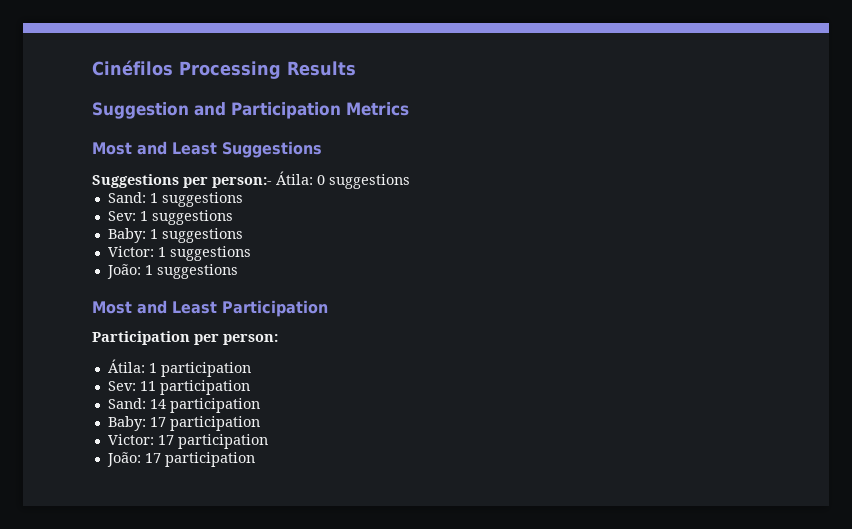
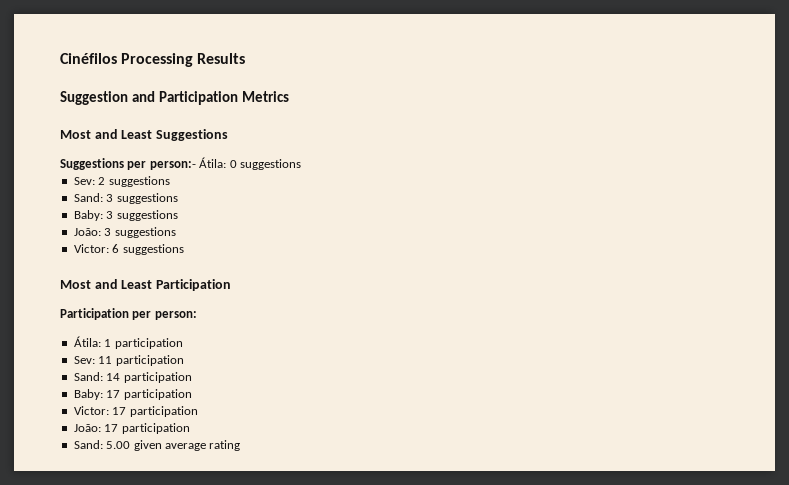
[107,192,243,207] [107,211,148,221] Sand: 1 suggestions // Sev: 1 -> [73,176,170,187] [73,193,114,202] Sev: 2 suggestions // Sand: 3
[149,228,243,243] [107,246,251,261] [106,264,153,279] 1 suggestions // Victor: 1 suggestions // João: 1 -> [106,210,178,221] [73,227,176,238] [73,244,120,253] 3 suggestions // João: 3 suggestions // Victor: 6
(255, 459) none -> [73,440,241,451] // Sand: 5.00 given average rating

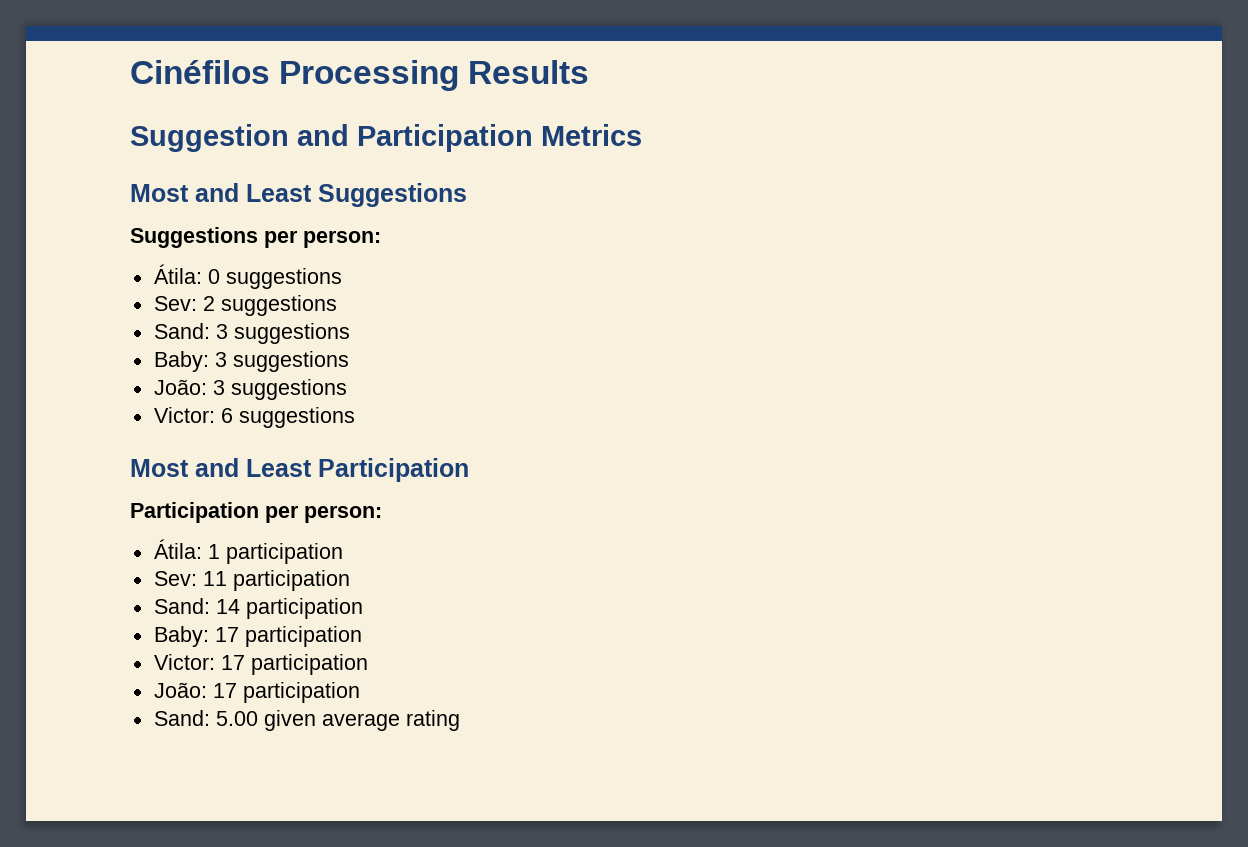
[149,161,196,170] person:- -> [303,230,381,248] person: //

